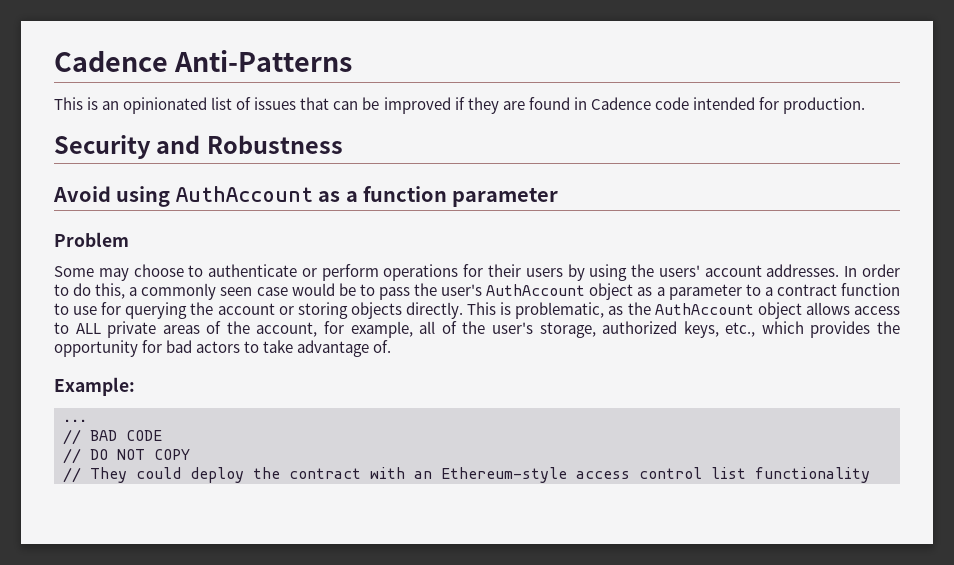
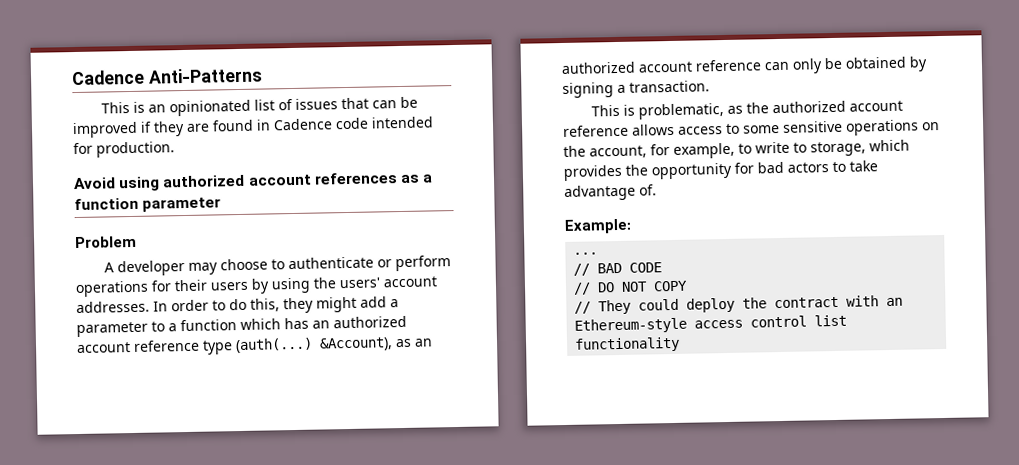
[54,135,343,159] // Security and Robustness -> (175, 149) none
[175,186,313,202] AuthAccount -> [162,172,398,188] authorized account references
[54,266,94,277] Some -> [103,260,185,277] A developer
[129,283,900,300] [54,302,463,319] a commonly seen case would be to pass the user's AuthAccount object as a parameter to a contract function to use for querying the account or storing objects directly. -> [283,296,399,314] [76,315,407,338] [76,337,433,355] [561,56,928,75] [562,80,710,98] they might add a parameter to a function which has an authorized account reference type (auth(...) &Account), as an authorized account reference can only be obtained by signing a transaction. //
[654,302,900,319] [54,321,756,338] AuthAccount object allows access to ALL private areas of the account, for example, all of the user's storage, authorized keys, etc., -> [771,100,903,114] [563,119,940,137] [563,141,866,159] authorized account reference allows access to some sensitive operations on the account, for example, to write to storage,

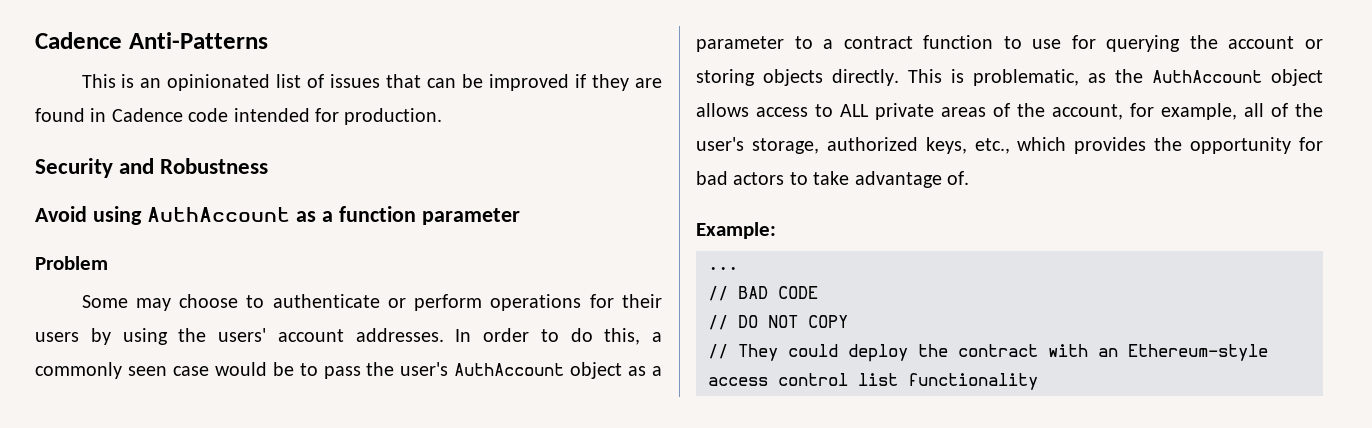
(175, 149) none -> [35,158,269,178] // Security and Robustness
[162,172,398,188] authorized account references -> [146,207,290,222] AuthAccount
[103,260,185,277] A developer -> [81,295,128,308] Some
[283,296,399,314] [76,315,407,338] [76,337,433,355] [561,56,928,75] [562,80,710,98] they might add a parameter to a function which has an authorized account reference type (auth(...) &Account), as an authorized account reference can only be obtained by signing a transaction. // -> [652,332,662,342] [35,362,662,379] [696,35,1323,52] [696,69,899,86] a commonly seen case would be to pass the user's AuthAccount object as a parameter to a contract function to use for querying the account or storing objects directly.
[771,100,903,114] [563,119,940,137] [563,141,866,159] authorized account reference allows access to some sensitive operations on the account, for example, to write to storage, -> [1152,69,1323,86] [696,103,1323,120] [696,137,1010,154] AuthAccount object allows access to ALL private areas of the account, for example, all of the user's storage, authorized keys, etc.,

